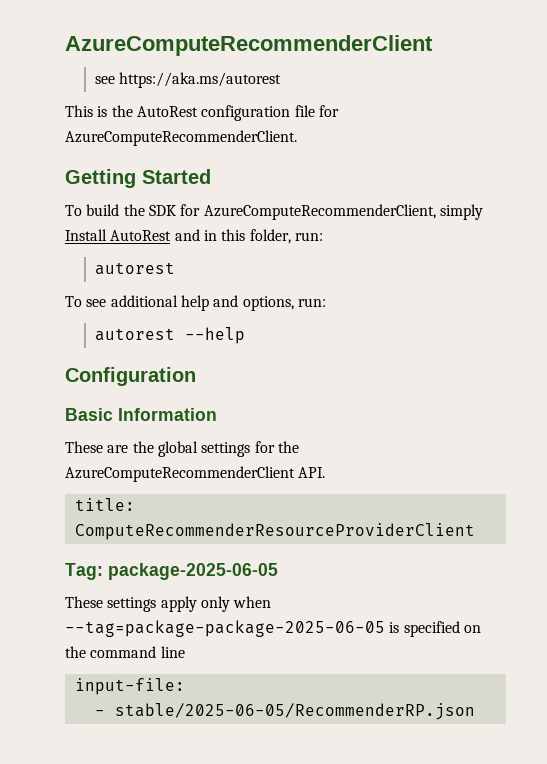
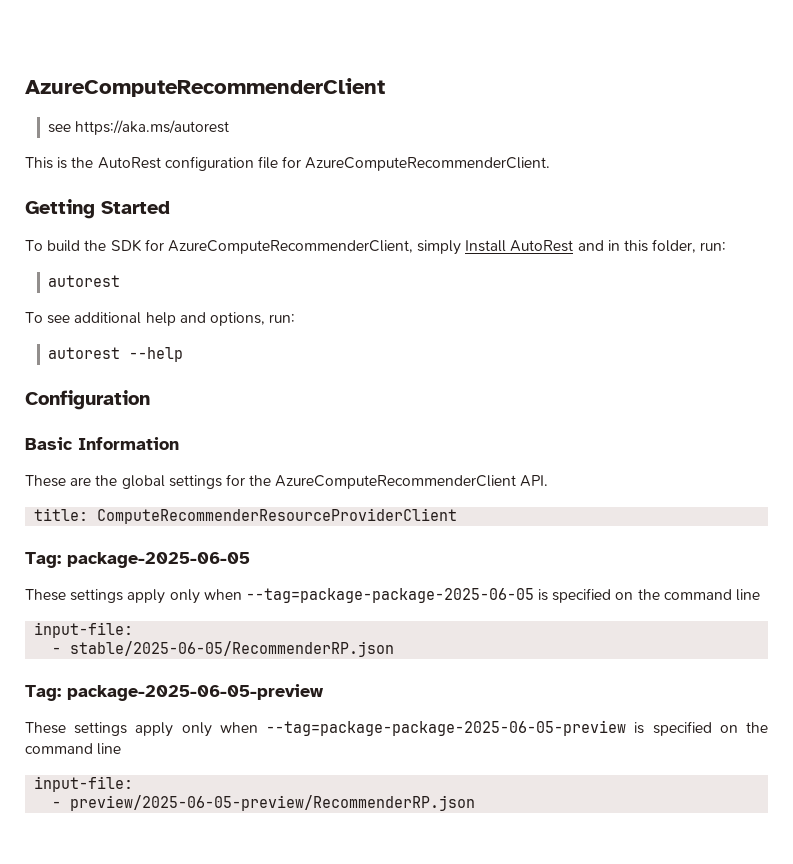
(475, 711) none -> [25,684,324,701] [25,720,768,737] [25,743,122,755] [34,776,134,792] [52,795,476,811] // Tag: package-2025-06-05-preview // These settings apply only when --tag=package-package-2025-06-05-preview is specified on the command line // input-file: // - preview/2025-06-05-preview/RecommenderRP.json

